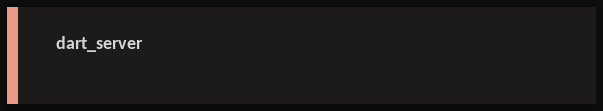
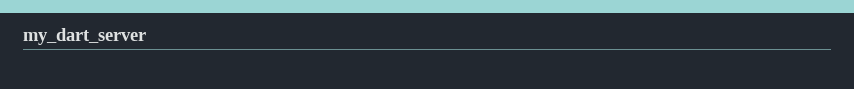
[56,36,143,52] dart_server -> [23,28,146,45] my_dart_server

